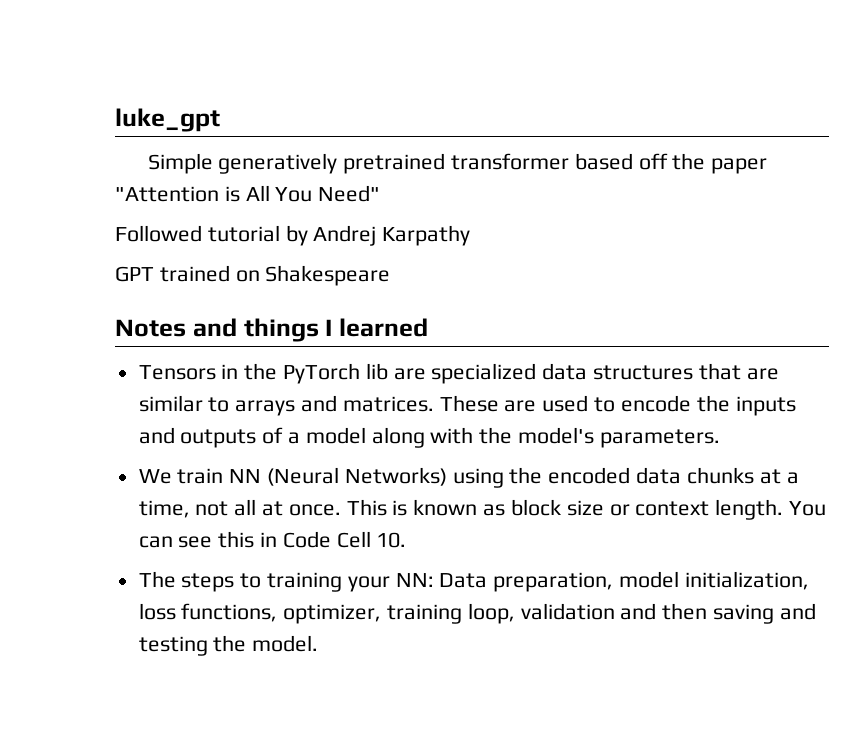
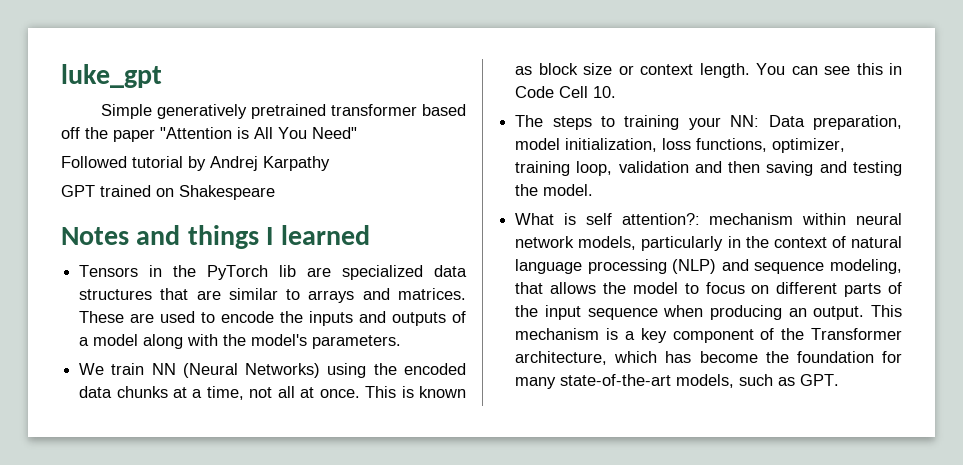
(319, 643) none -> [515,213,902,225] [515,236,902,251] [515,259,902,274] [515,282,902,297] [515,305,902,320] [515,328,902,343] [515,351,902,365] [515,374,840,389] // What is self attention?: mechanism within neural network models, particularly in the context of natural language processing (NLP) and sequence modeling, that allows the model to focus on different parts of the input sequence when producing an output. This mechanism is a key component of the Transformer architecture, which has become the foundation for many state-of-the-art models, such as GPT.

